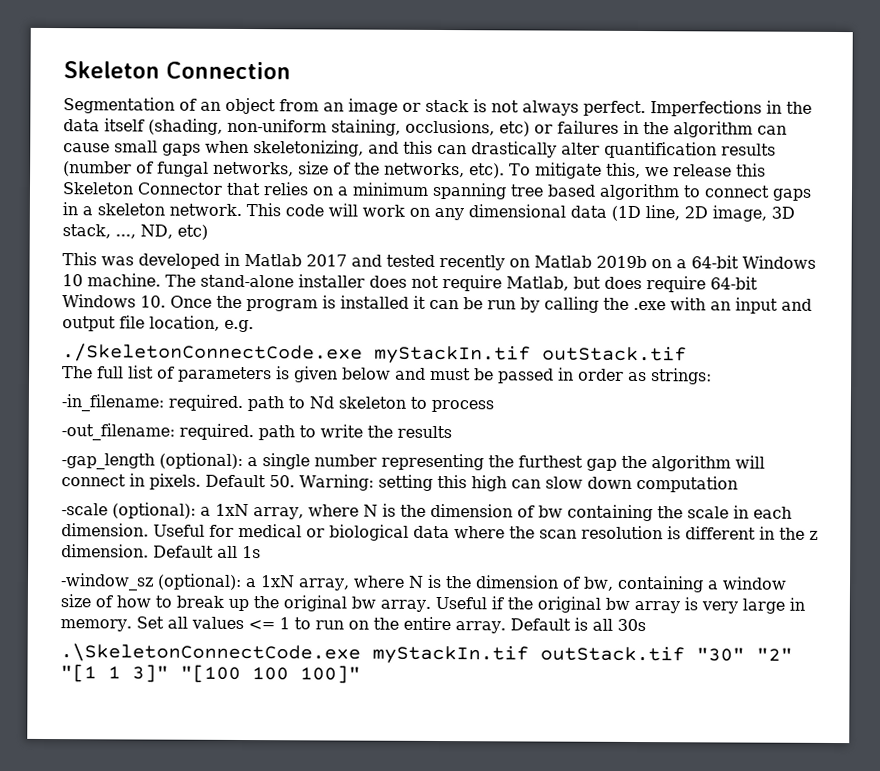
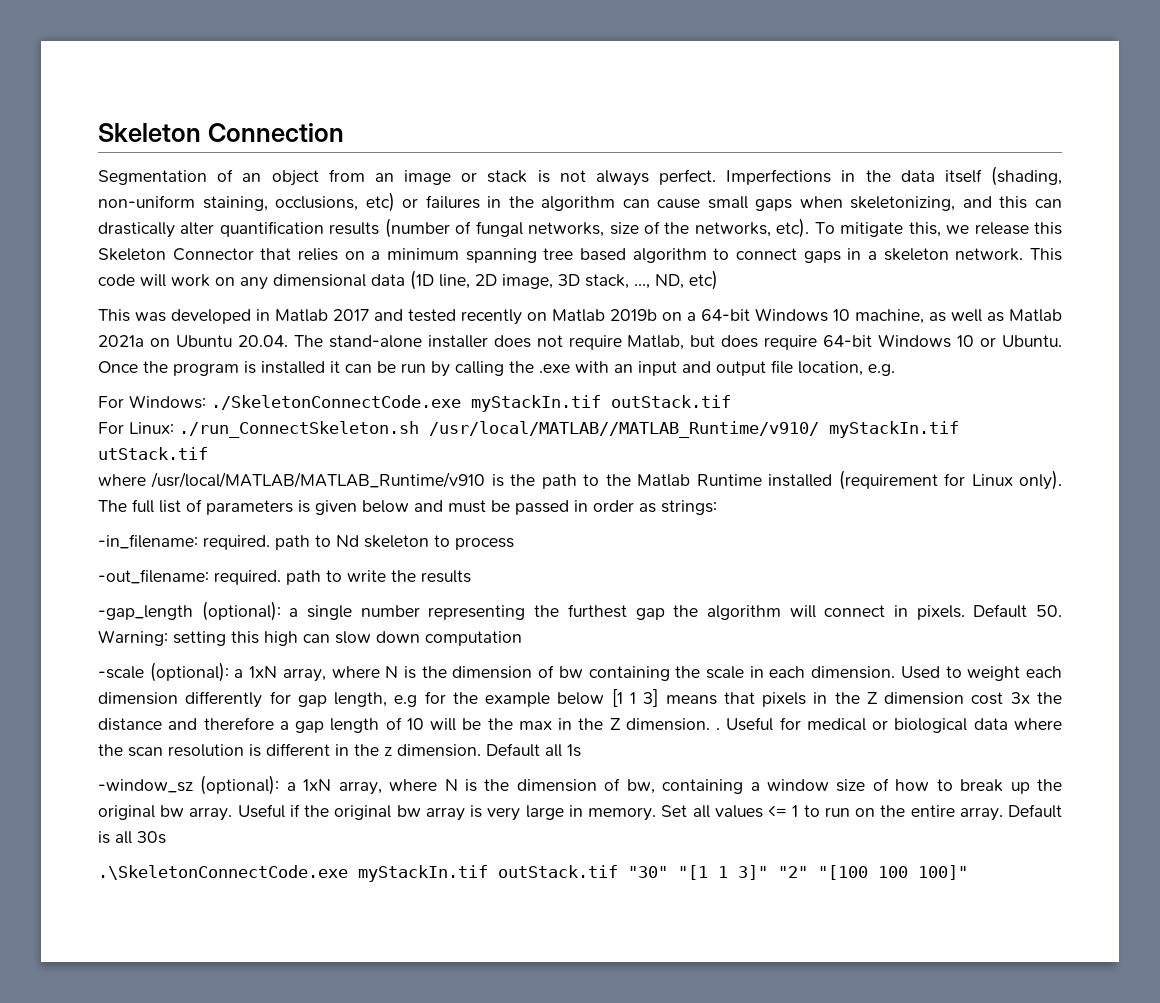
[87,273,161,287] machine. -> [855,309,1062,324] [98,335,288,347] machine, as well as Matlab 2021a on Ubuntu 20.04.
[140,295,166,308] 10. -> [957,335,1063,347] 10 or Ubuntu.
(254, 326) none -> [98,395,206,409] For Windows:
(687, 353) none -> [98,421,959,438] [98,447,208,460] [98,470,1062,490] For Linux: ./run_ConnectSkeleton.sh /usr/local/MATLAB//MATLAB_Runtime/v910/ myStackIn.tif utStack.tif // where /usr/local/MATLAB/MATLAB_Runtime/v910 is the path to the Matlab Runtime installed (requirement for Linux only).
(149, 530) none -> [900,666,1062,681] [98,689,1062,708] [98,717,721,733] Used to weight each dimension differently for gap length, e.g for the example below [1 1 3] means that pixels in the Z dimension cost 3x the distance and therefore a gap length of 10 will be the max in the Z dimension. .
[756,647,793,661] "2" -> (668, 872) none
(169, 673) none -> [778,866,808,878] "2"

